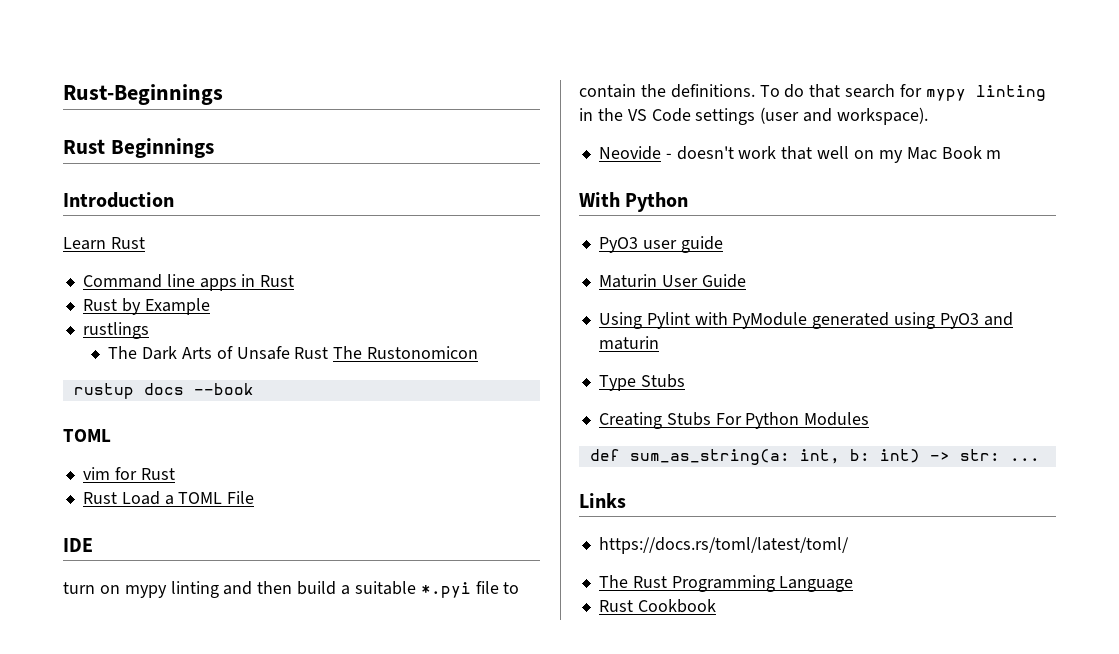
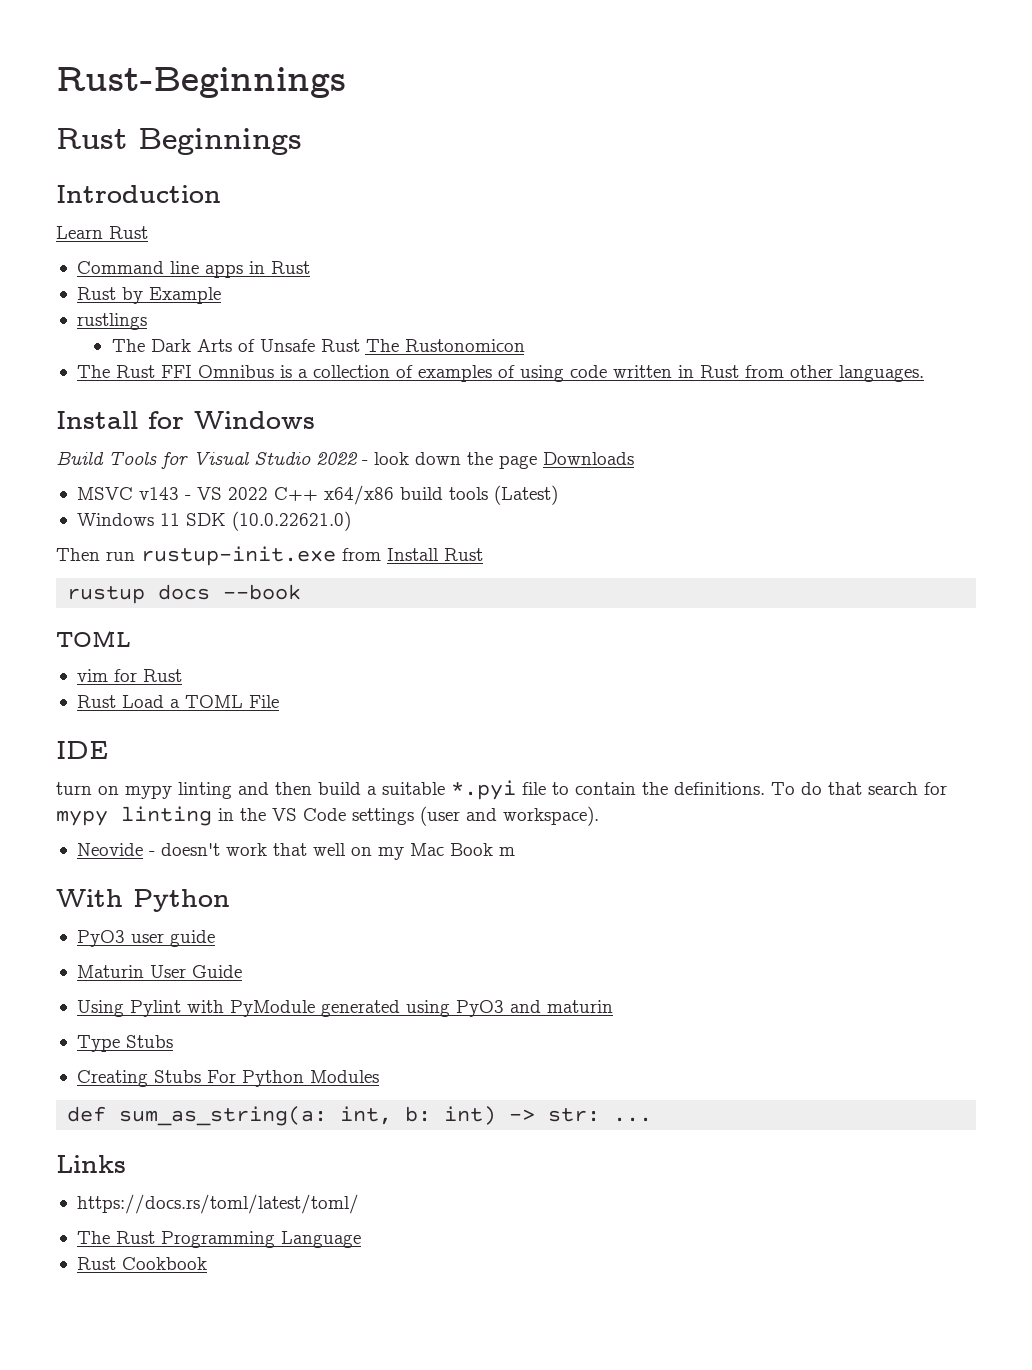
(479, 352) none -> [76,365,924,382] [56,411,315,429] [56,451,634,469] [76,485,558,505] [76,511,351,531] [56,546,483,566] // The Rust FFI Omnibus is a collection of examples of using code written in Rust from other languages. // Install for Windows // Build Tools for Visual Studio 2022 - look down the page Downloads // MSVC v143 - VS 2022 C++ x64/x86 build tools (Latest) // Windows 11 SDK (10.0.22621.0) // Then run rustup-init.exe from Install Rust

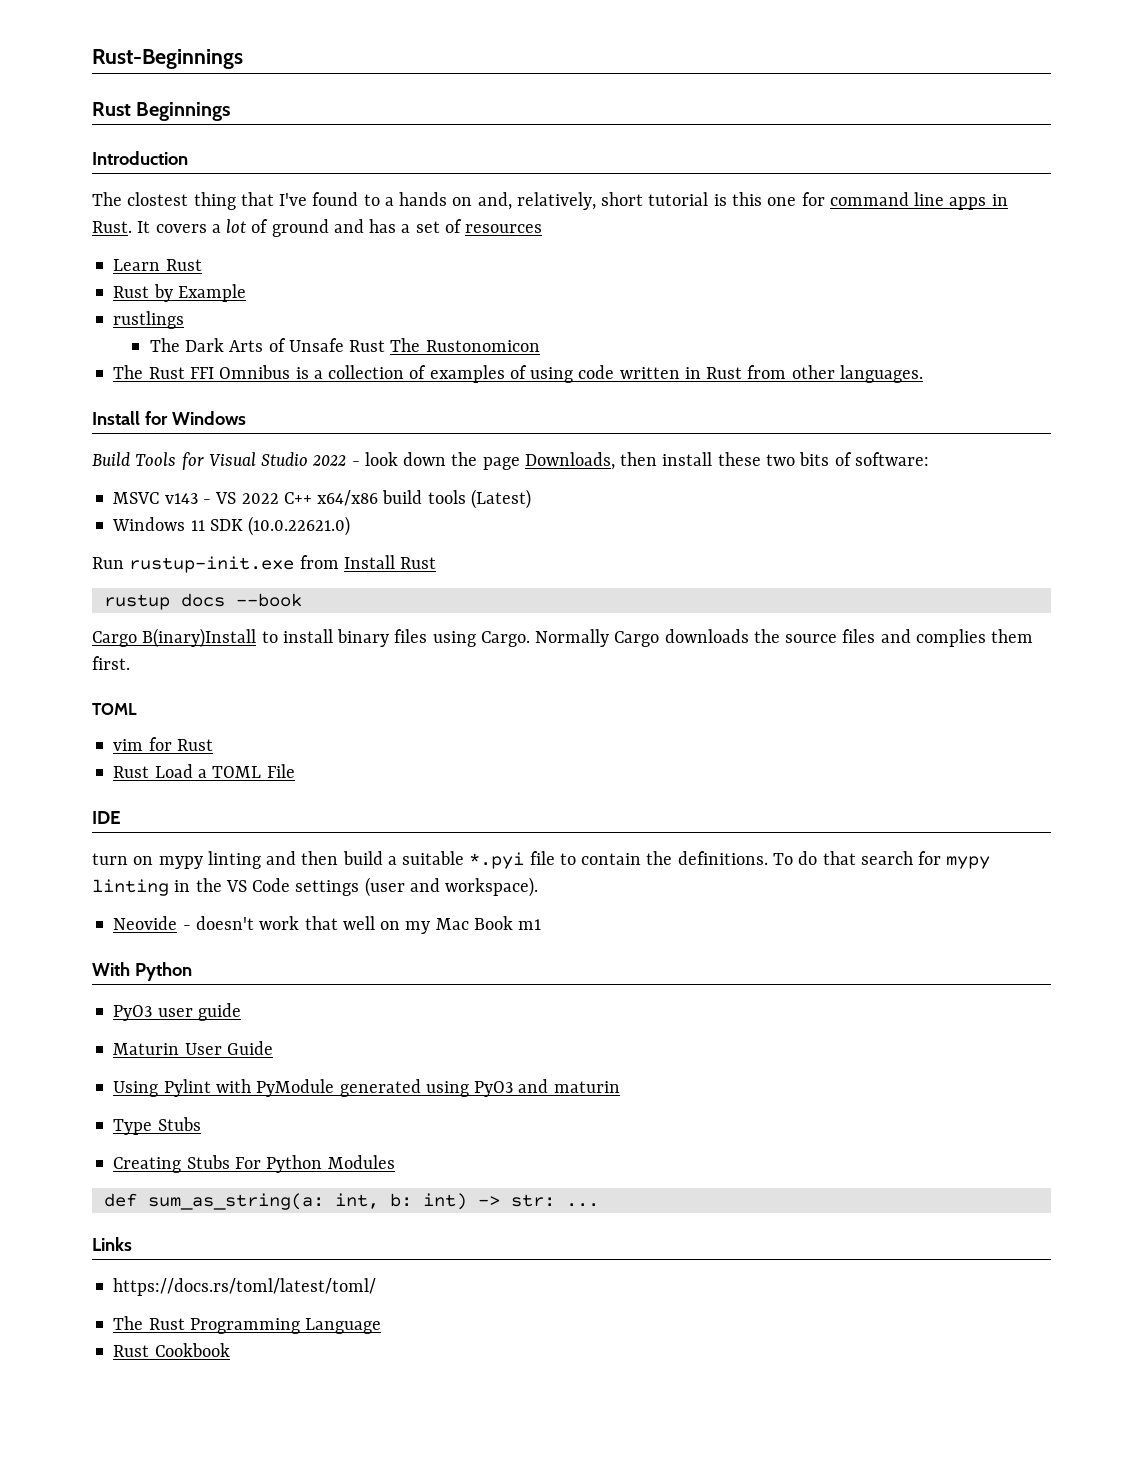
[56,226,148,239] [76,261,265,278] Learn Rust // Command line apps in -> [92,192,1008,210] [92,219,543,237] [113,259,161,271] The clostest thing that I've found to a hands on and, relatively, short tutorial is this one for command line apps in Rust. It covers a lot of ground and has a set of resources // Learn
[543,452,634,465] Downloads -> [524,452,929,470] Downloads, then install these two bits of software:
[56,548,135,561] Then run -> [92,557,124,569] Run
(302, 592) none -> [92,628,1034,648] [92,656,130,670] // Cargo B(inary)Install to install binary files using Cargo. Normally Cargo downloads the source files and complies them first.
[498,847,515,856] m -> [518,919,542,930] m1

